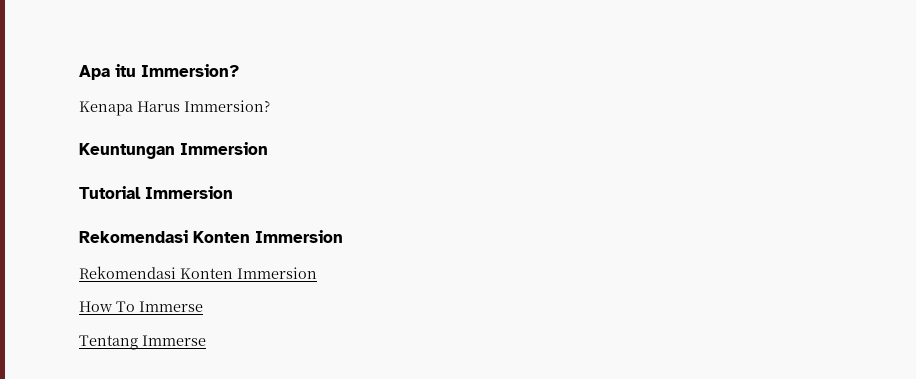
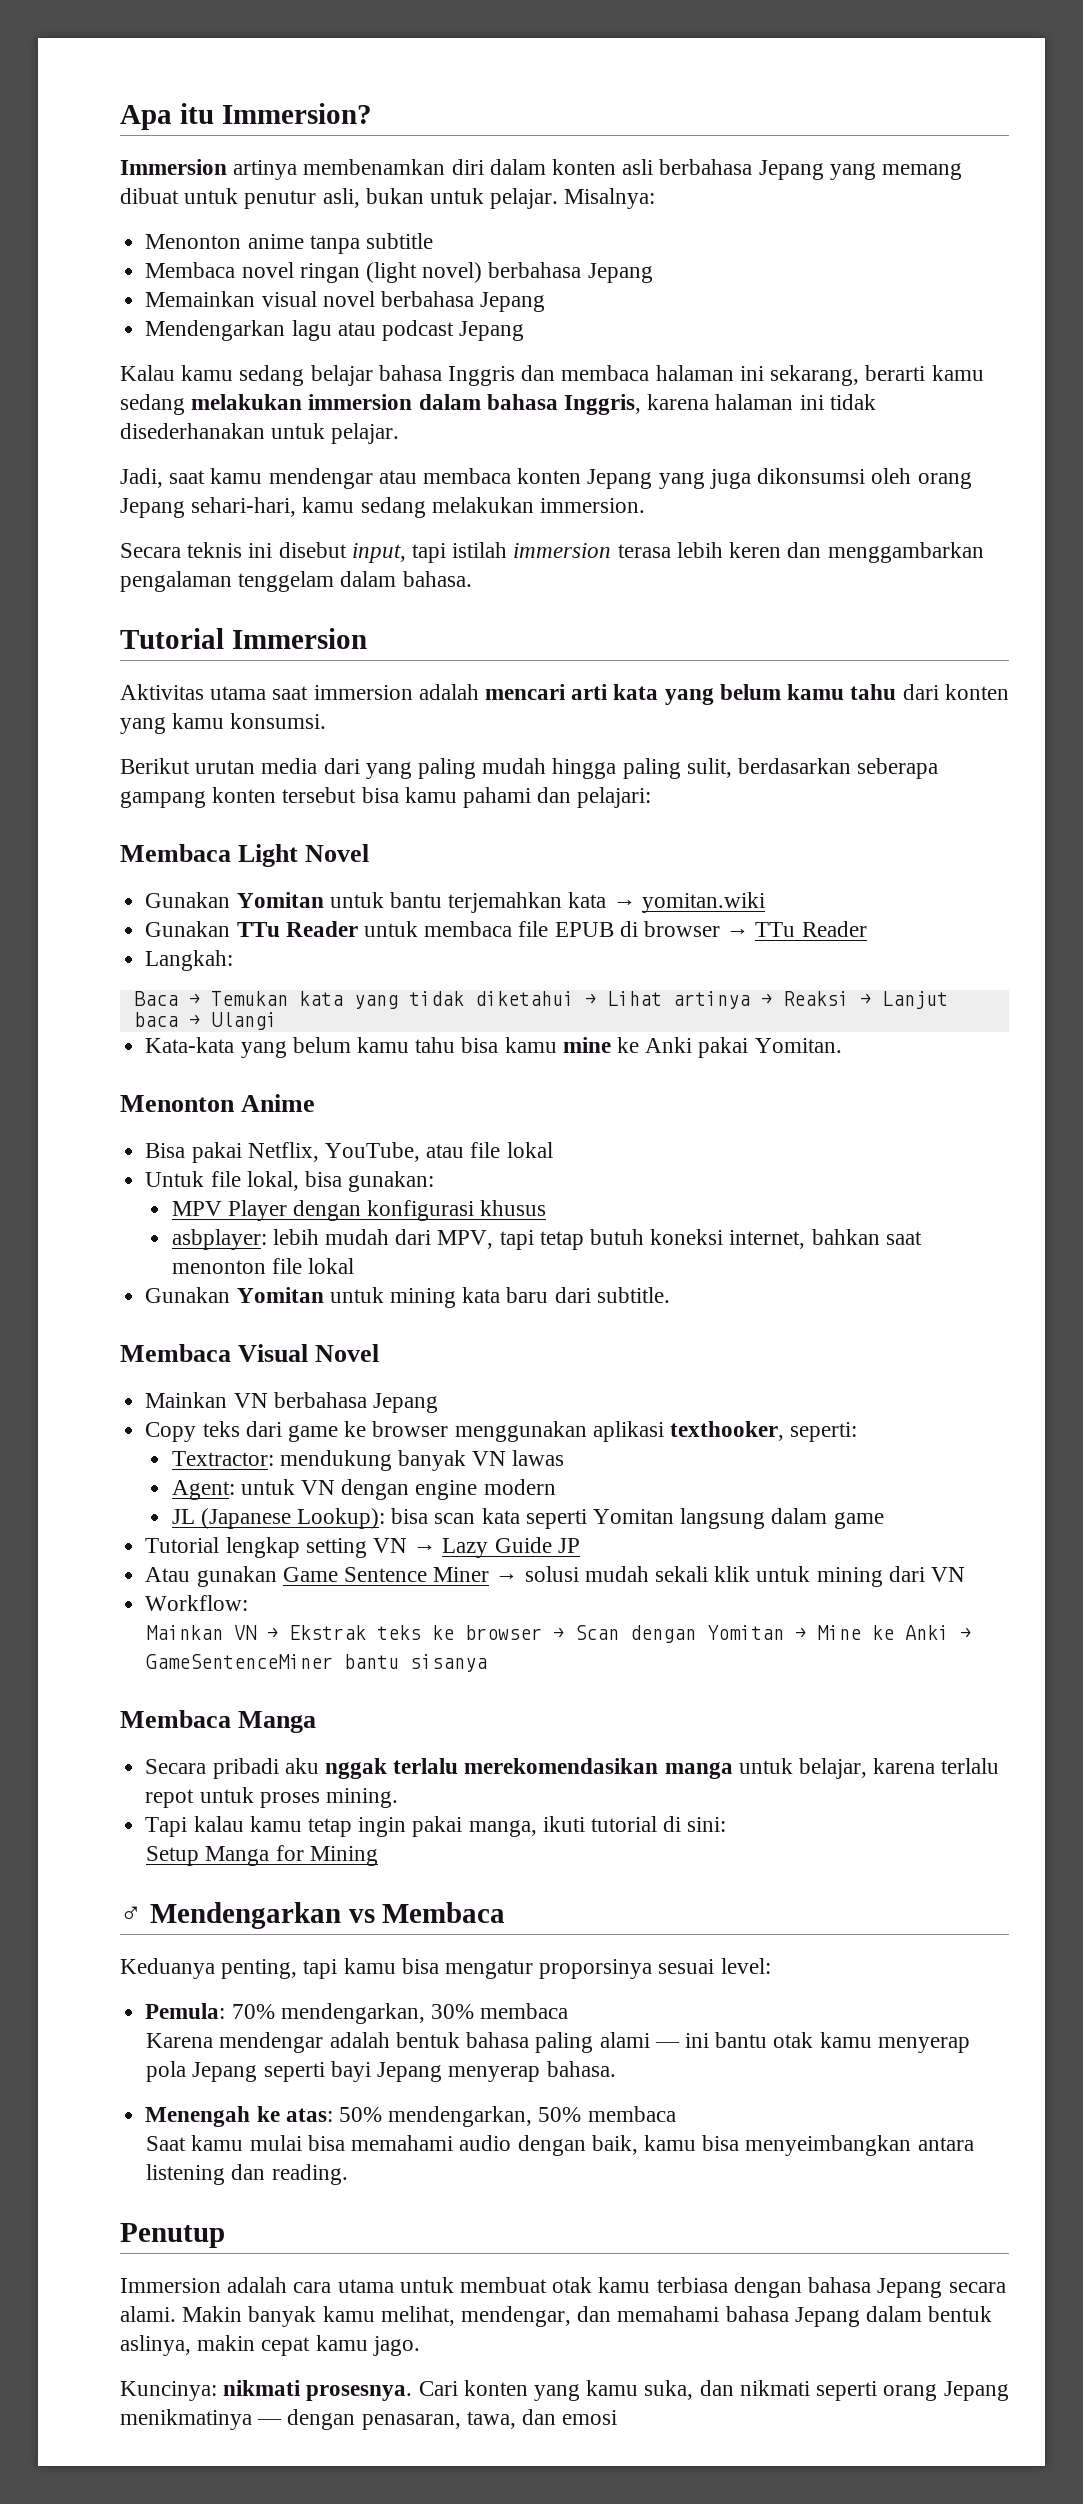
[79,100,270,116] [79,142,268,159] [79,186,233,199] [79,230,343,243] [79,266,317,279] [79,301,203,312] [79,335,206,350] Kenapa Harus Immersion? // Keuntungan Immersion // Tutorial Immersion // Rekomendasi Konten Immersion // Rekomendasi Konten Immersion // How To Immerse // Tentang Immerse -> [120,159,963,180] [120,188,656,209] [145,233,433,254] [145,262,653,283] [145,291,546,312] [145,320,525,341] [120,365,984,386] [120,394,876,415] [120,423,400,444] [120,468,972,489] [120,497,646,518] [120,542,984,563] [120,571,472,592] [120,628,367,649] [120,684,1009,705] [120,713,327,734] [120,758,939,779] [120,787,652,808] [120,844,370,867] [145,892,765,913] [145,921,867,937] [145,950,234,971] [133,991,948,1009] [133,1012,277,1030] [145,1037,842,1058] [120,1094,316,1112] [145,1142,553,1163] [145,1171,435,1192] [171,1200,547,1221] [171,1229,922,1250] [171,1258,354,1274] [145,1287,670,1308] [120,1344,380,1362] [145,1392,438,1413] [145,1421,858,1442] [171,1450,565,1471] [171,1479,556,1500] [171,1508,884,1529] [145,1537,580,1558] [145,1566,966,1587] [145,1595,249,1611] [146,1625,972,1643] [146,1654,488,1672] [120,1710,317,1733] [145,1758,1000,1779] [145,1787,398,1808] [145,1816,727,1837] [146,1845,378,1866] [120,1902,506,1929] [120,1958,771,1979] [145,2003,569,2024] [146,2032,970,2053] [146,2061,616,2082] [145,2106,676,2127] [146,2135,974,2156] [146,2164,348,2185] [120,2223,225,2248] [120,2277,1006,2298] [120,2306,993,2327] [120,2335,420,2356] [120,2380,1009,2401] [120,2409,618,2430] Immersion artinya membenamkan diri dalam konten asli berbahasa Jepang yang memang dibuat untuk penutur asli, bukan untuk pelajar. Misalnya: // Menonton anime tanpa subtitle // Membaca novel ringan (light novel) berbahasa Jepang // Memainkan visual novel berbahasa Jepang // Mendengarkan lagu atau podcast Jepang // Kalau kamu sedang belajar bahasa Inggris dan membaca halaman ini sekarang, berarti kamu sedang melakukan immersion dalam bahasa Inggris, karena halaman ini tidak disederhanakan untuk pelajar. // Jadi, saat kamu mendengar atau membaca konten Jepang yang juga dikonsumsi oleh orang Jepang sehari-hari, kamu sedang melakukan immersion. // Secara teknis ini disebut input, tapi istilah immersion terasa lebih keren dan menggambarkan pengalaman tenggelam dalam bahasa. // Tutorial Immersion // Aktivitas utama saat immersion adalah mencari arti kata yang belum kamu tahu dari konten yang kamu konsumsi. // Berikut urutan media dari yang paling mudah hingga paling sulit, berdasarkan seberapa gampang konten tersebut bisa kamu pahami dan pelajari: // Membaca Light Novel // Gunakan Yomitan untuk bantu terjemahkan kata → yomitan.wiki // Gunakan TTu Reader untuk membaca file EPUB di browser → TTu Reader // Langkah: // Baca → Temukan kata yang tidak diketahui → Lihat artinya → Reaksi → Lanjut baca → Ulangi // Kata-kata yang belum kamu tahu bisa kamu mine ke Anki pakai Yomitan. // Menonton Anime // Bisa pakai Netflix, YouTube, atau file lokal // Untuk file lokal, bisa gunakan: // MPV Player dengan konfigurasi khusus // asbplayer: lebih mudah dari MPV, tapi tetap butuh koneksi internet, bahkan saat menonton file lokal // Gunakan Yomitan untuk mining kata baru dari subtitle. // Membaca Visual Novel // Mainkan VN berbahasa Jepang // Copy teks dari game ke browser menggunakan aplikasi texthooker, seperti: // Textractor: mendukung banyak VN lawas // Agent: untuk VN dengan engine modern // JL (Japanese Lookup): bisa scan kata seperti Yomitan langsung dalam game // Tutorial lengkap setting VN → Lazy Guide JP // Atau gunakan Game Sentence Miner → solusi mudah sekali klik untuk mining dari VN // Workflow: // Mainkan VN → Ekstrak teks ke browser → Scan dengan Yomitan → Mine ke Anki → GameSentenceMiner bantu sisanya // Membaca Manga // Secara pribadi aku nggak terlalu merekomendasikan manga untuk belajar, karena terlalu repot untuk proses mining. // Tapi kalau kamu tetap ingin pakai manga, ikuti tutorial di sini: // Setup Manga for Mining // ♂ Mendengarkan vs Membaca // Keduanya penting, tapi kamu bisa mengatur proporsinya sesuai level: // Pemula: 70% mendengarkan, 30% membaca // Karena mendengar adalah bentuk bahasa paling alami — ini bantu otak kamu menyerap pola Jepang seperti bayi Jepang menyerap bahasa. // Menengah ke atas: 50% mendengarkan, 50% membaca // Saat kamu mulai bisa memahami audio dengan baik, kamu bisa menyeimbangkan antara listening dan reading. // Penutup // Immersion adalah cara utama untuk membuat otak kamu terbiasa dengan bahasa Jepang secara alami. Makin banyak kamu melihat, mendengar, dan memahami bahasa Jepang dalam bentuk aslinya, makin cepat kamu jago. // Kuncinya: nikmati prosesnya. Cari konten yang kamu suka, dan nikmati seperti orang Jepang menikmatinya — dengan penasaran, tawa, dan emosi

